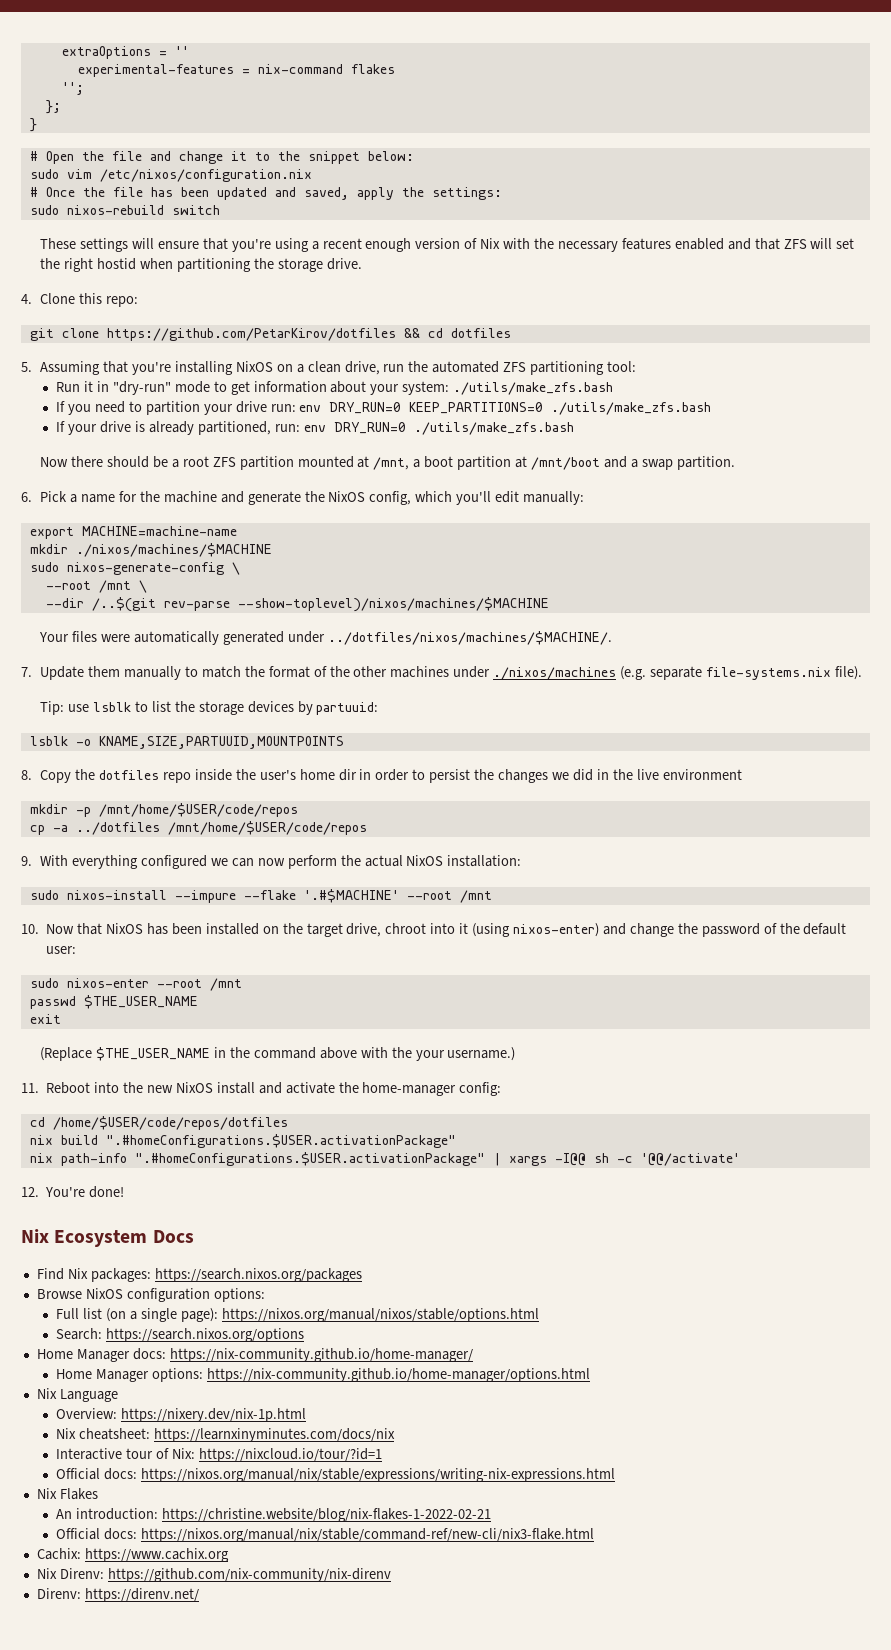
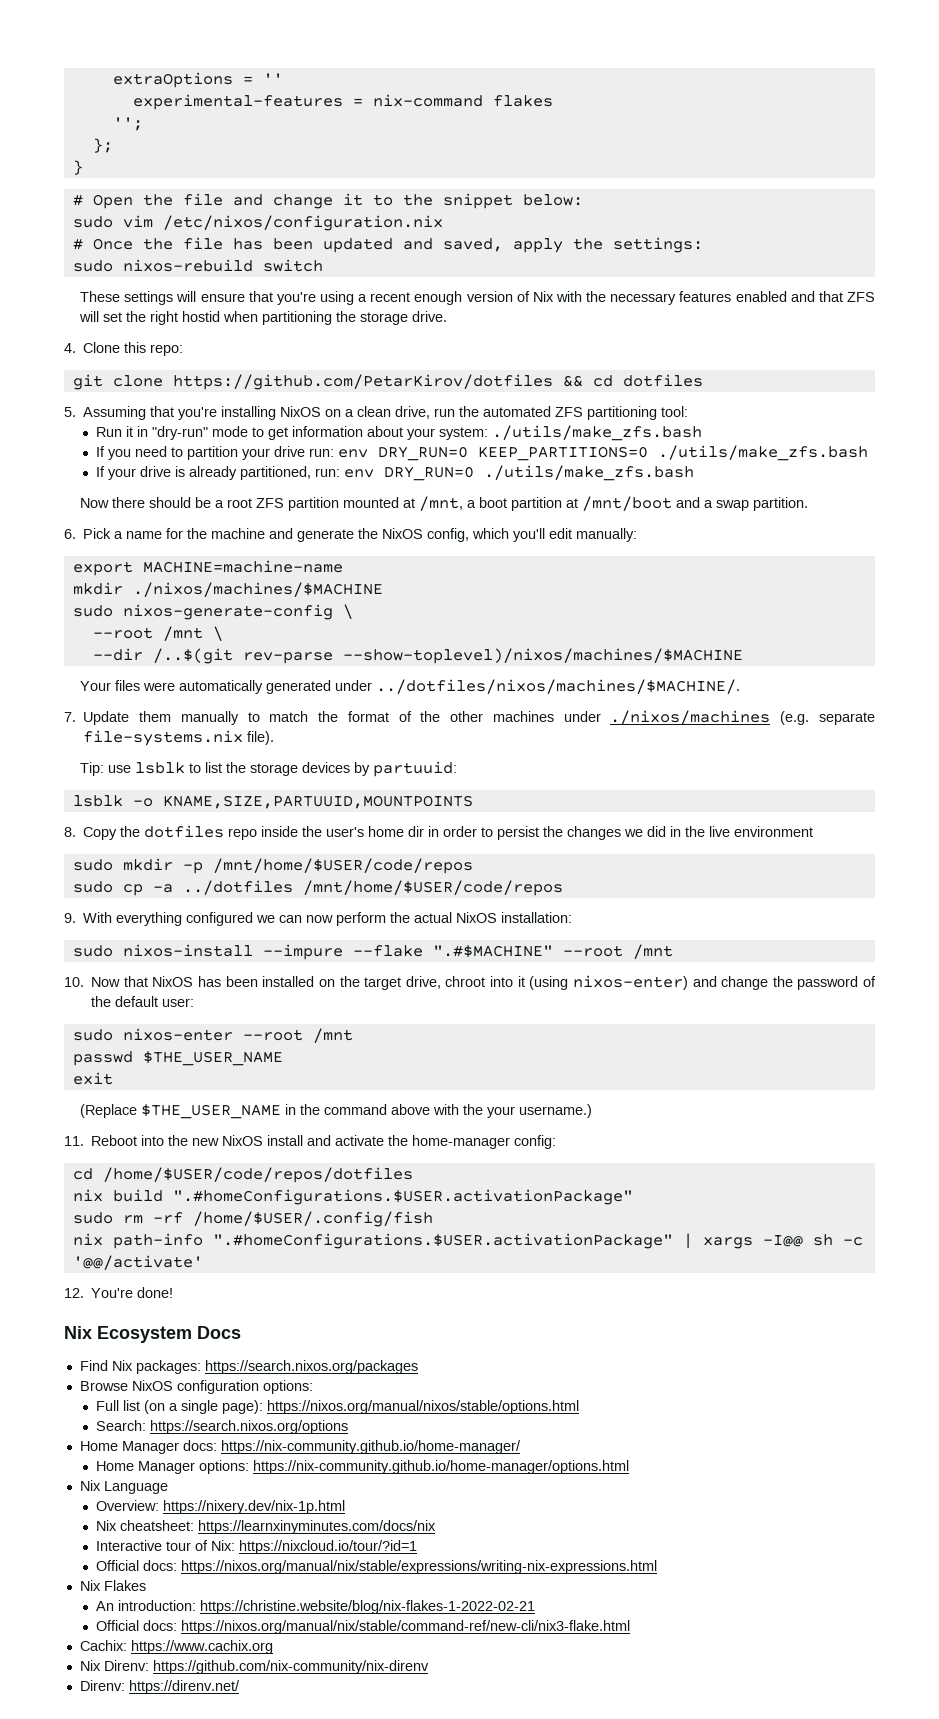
(742, 774) none -> [72,859,113,871] sudo
(298, 810) none -> [72,881,113,893] sudo
[303,889,399,903] '.#$MACHINE' -> [432,945,553,958] ".#$MACHINE"
(456, 1141) none -> [72,1211,433,1227] // sudo rm -rf /home/$USER/.config/fish

